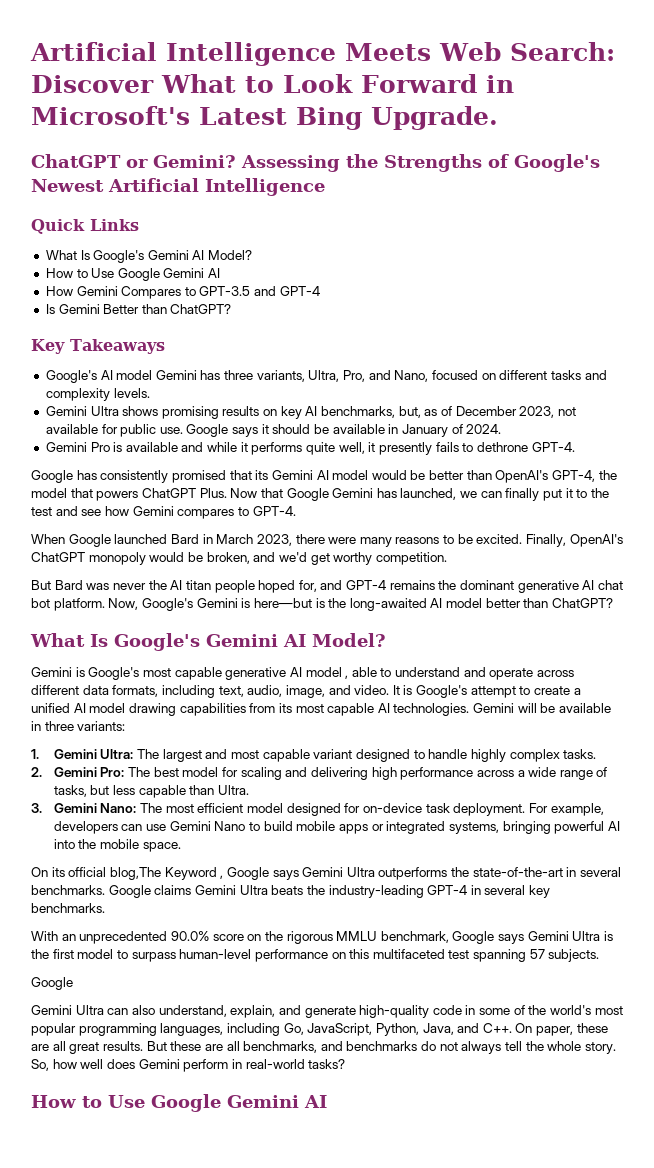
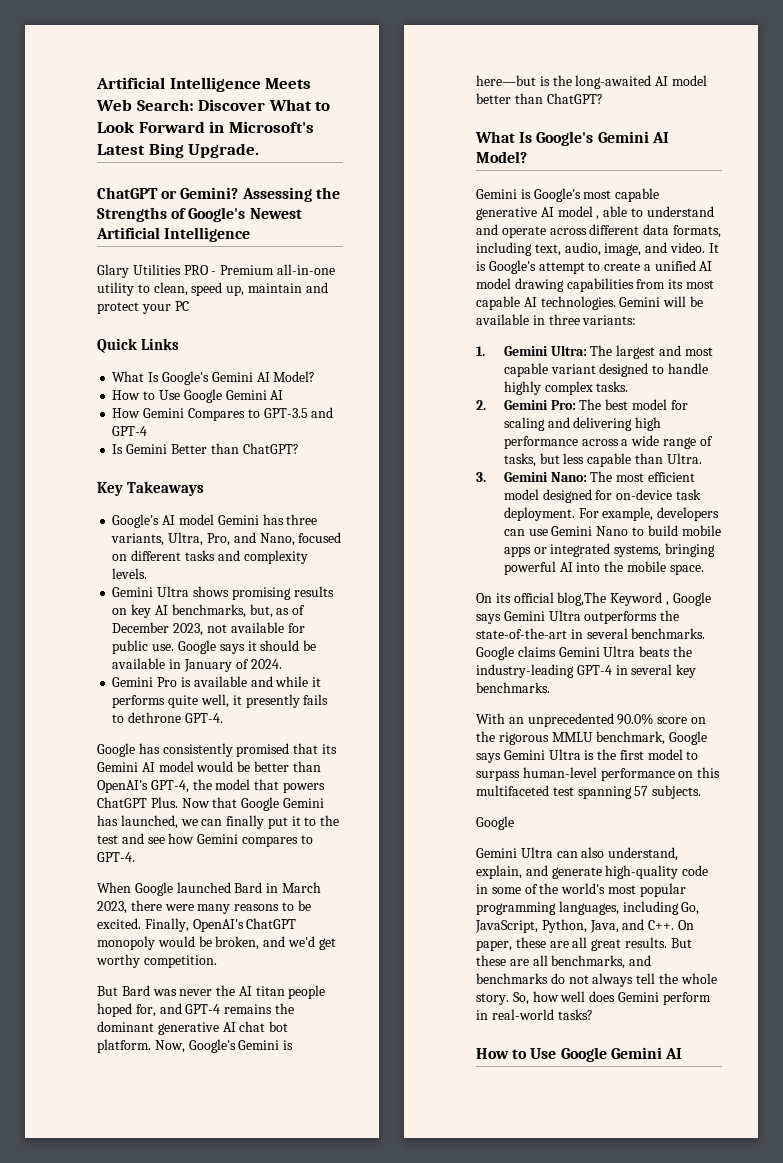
(325, 187) none -> [97,264,335,278] [97,282,328,296] [97,301,189,314] // Glary Utilities PRO - Premium all-in-one utility to clean, speed up, maintain and protect your PC

